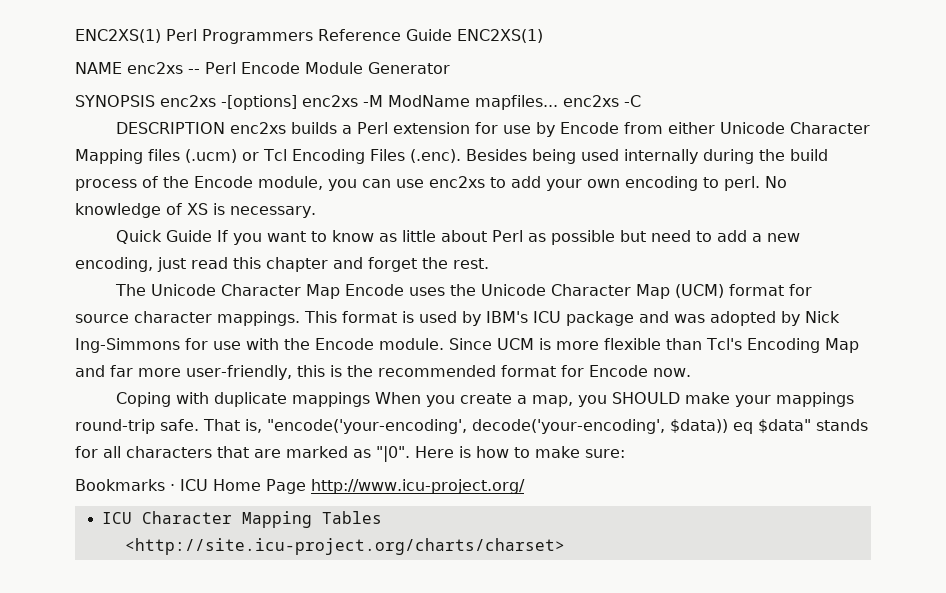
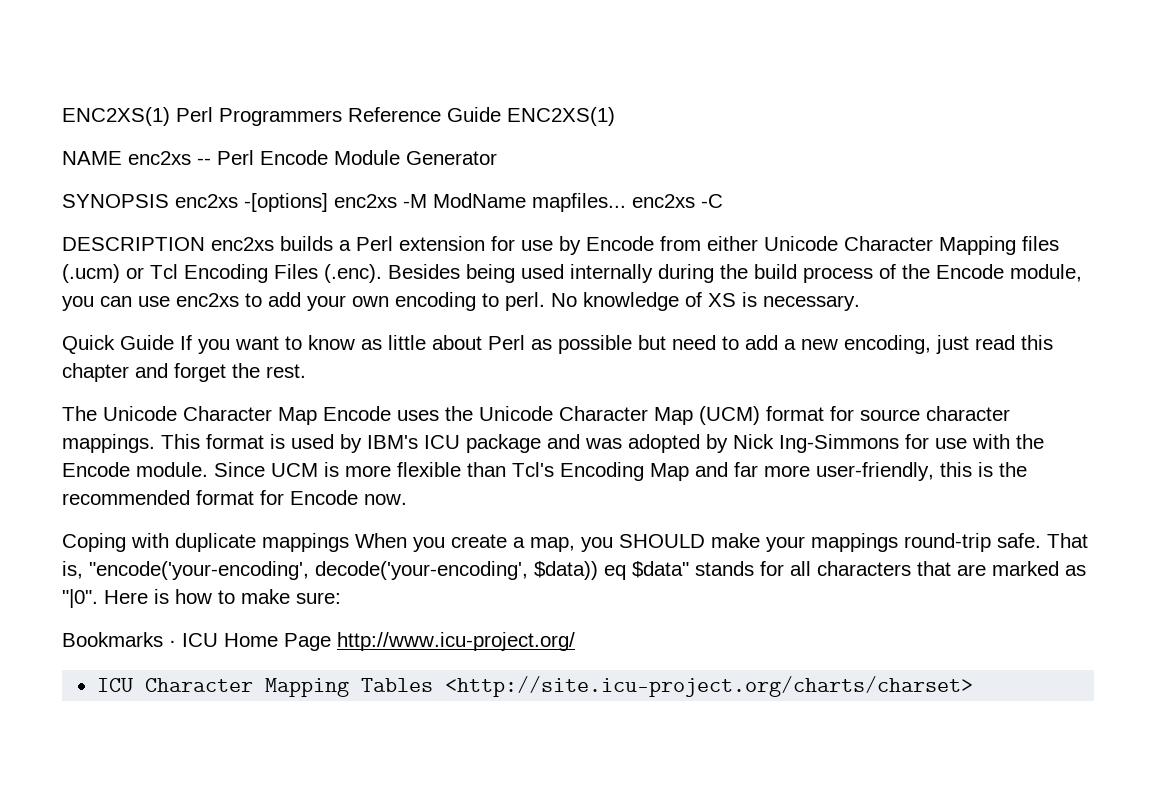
(383, 517) // -> (433, 685) none

